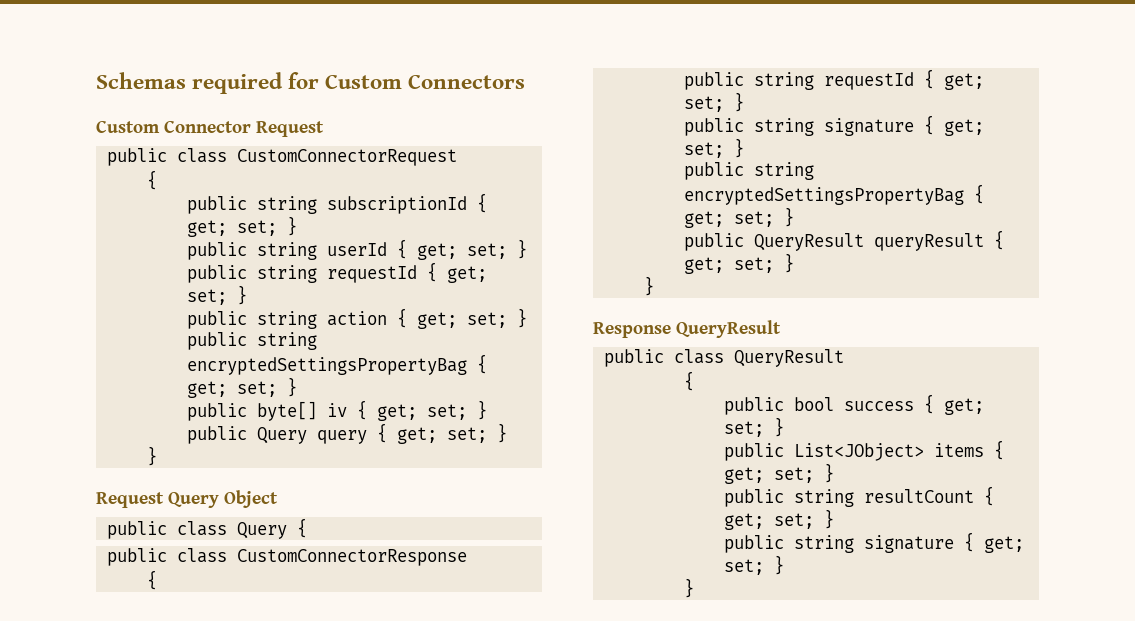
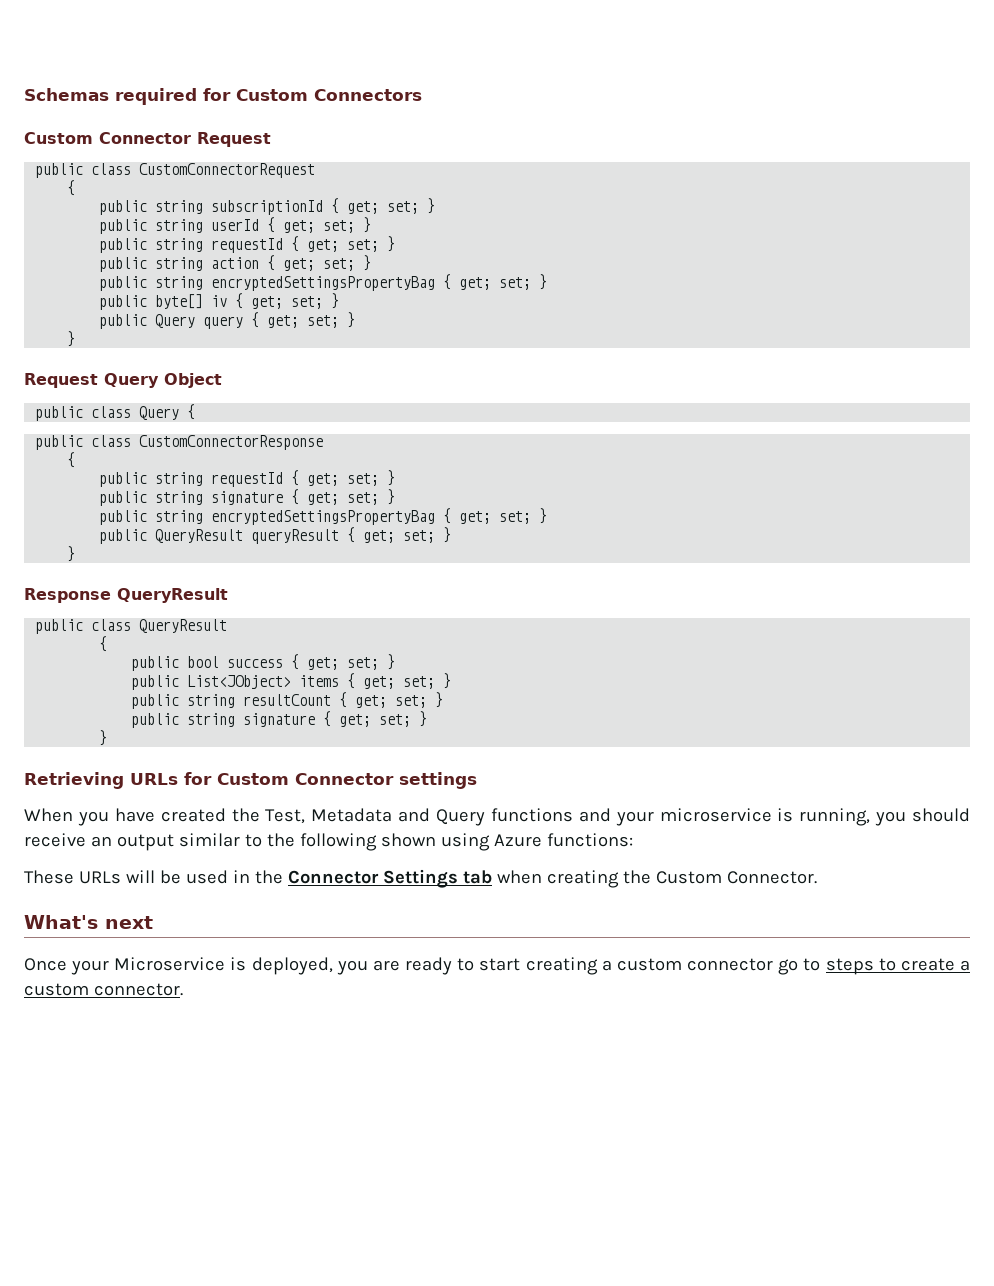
(694, 588) none -> [24,772,477,789] [24,808,970,826] [24,833,633,851] [24,869,817,888] [24,915,153,929] [24,957,970,975] [24,983,183,996] // Retrieving URLs for Custom Connector settings // When you have created the Test, Metadata and Query functions and your microservice is running, you should receive an output similar to the following shown using Azure functions: // These URLs will be used in the Connector Settings tab when creating the Custom Connector. // What's next // Once your Microservice is deployed, you are ready to start creating a custom connector go to steps to create a custom connector.

